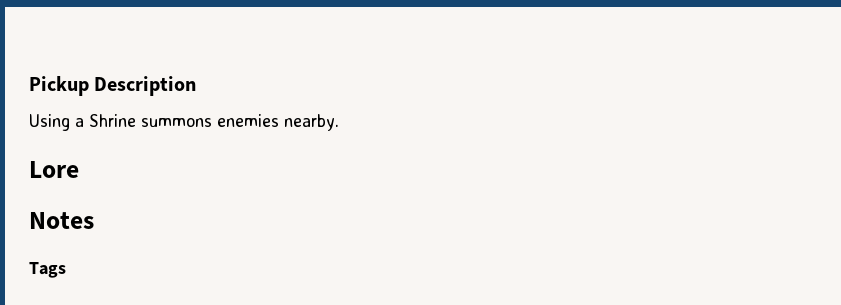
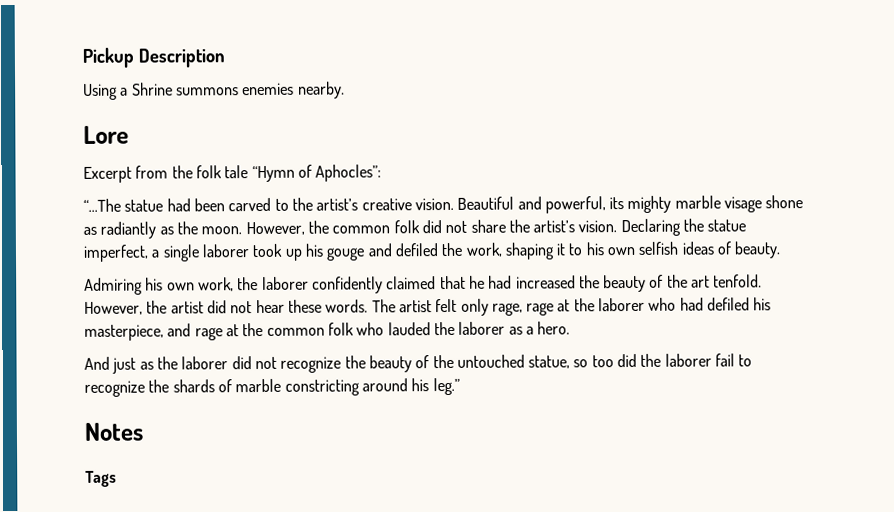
(79, 169) none -> [83,164,382,183] [83,195,804,214] [83,218,747,239] [83,241,782,262] [84,274,763,295] [84,297,772,316] [84,321,571,341] [84,353,753,374] [84,377,460,397] // Excerpt from the folk tale “Hymn of Aphocles”: // “...The statue had been carved to the artist’s creative vision. Beautiful and powerful, its mighty marble visage shone as radiantly as the moon. However, the common folk did not share the artist’s vision. Declaring the statue imperfect, a single laborer took up his gouge and defiled the work, shaping it to his own selfish ideas of beauty. // Admiring his own work, the laborer confidently claimed that he had increased the beauty of the art tenfold. However, the artist did not hear these words. The artist felt only rage, rage at the laborer who had defiled his masterpiece, and rage at the common folk who lauded the laborer as a hero. // And just as the laborer did not recognize the beauty of the untouched statue, so too did the laborer fail to recognize the shards of marble constricting around his leg.”

